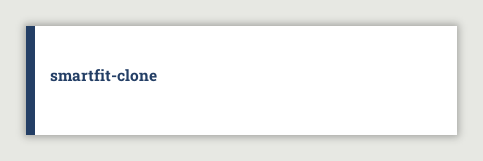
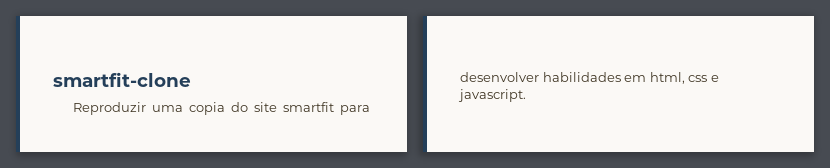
(157, 75) none -> [72,102,370,115] [460,72,719,84] [458,89,526,102] // Reproduzir uma copia do site smartfit para desenvolver habilidades em html, css e javascript.

